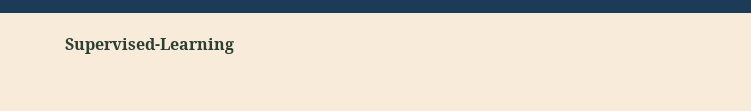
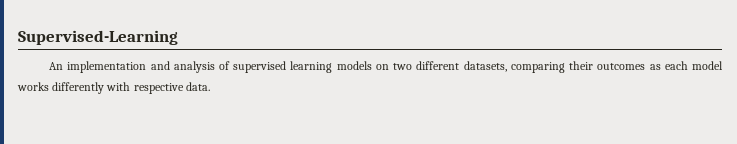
(234, 46) none -> [49,61,723,73] [17,82,210,94] // An implementation and analysis of supervised learning models on two different datasets, comparing their outcomes as each model works differently with respective data.

